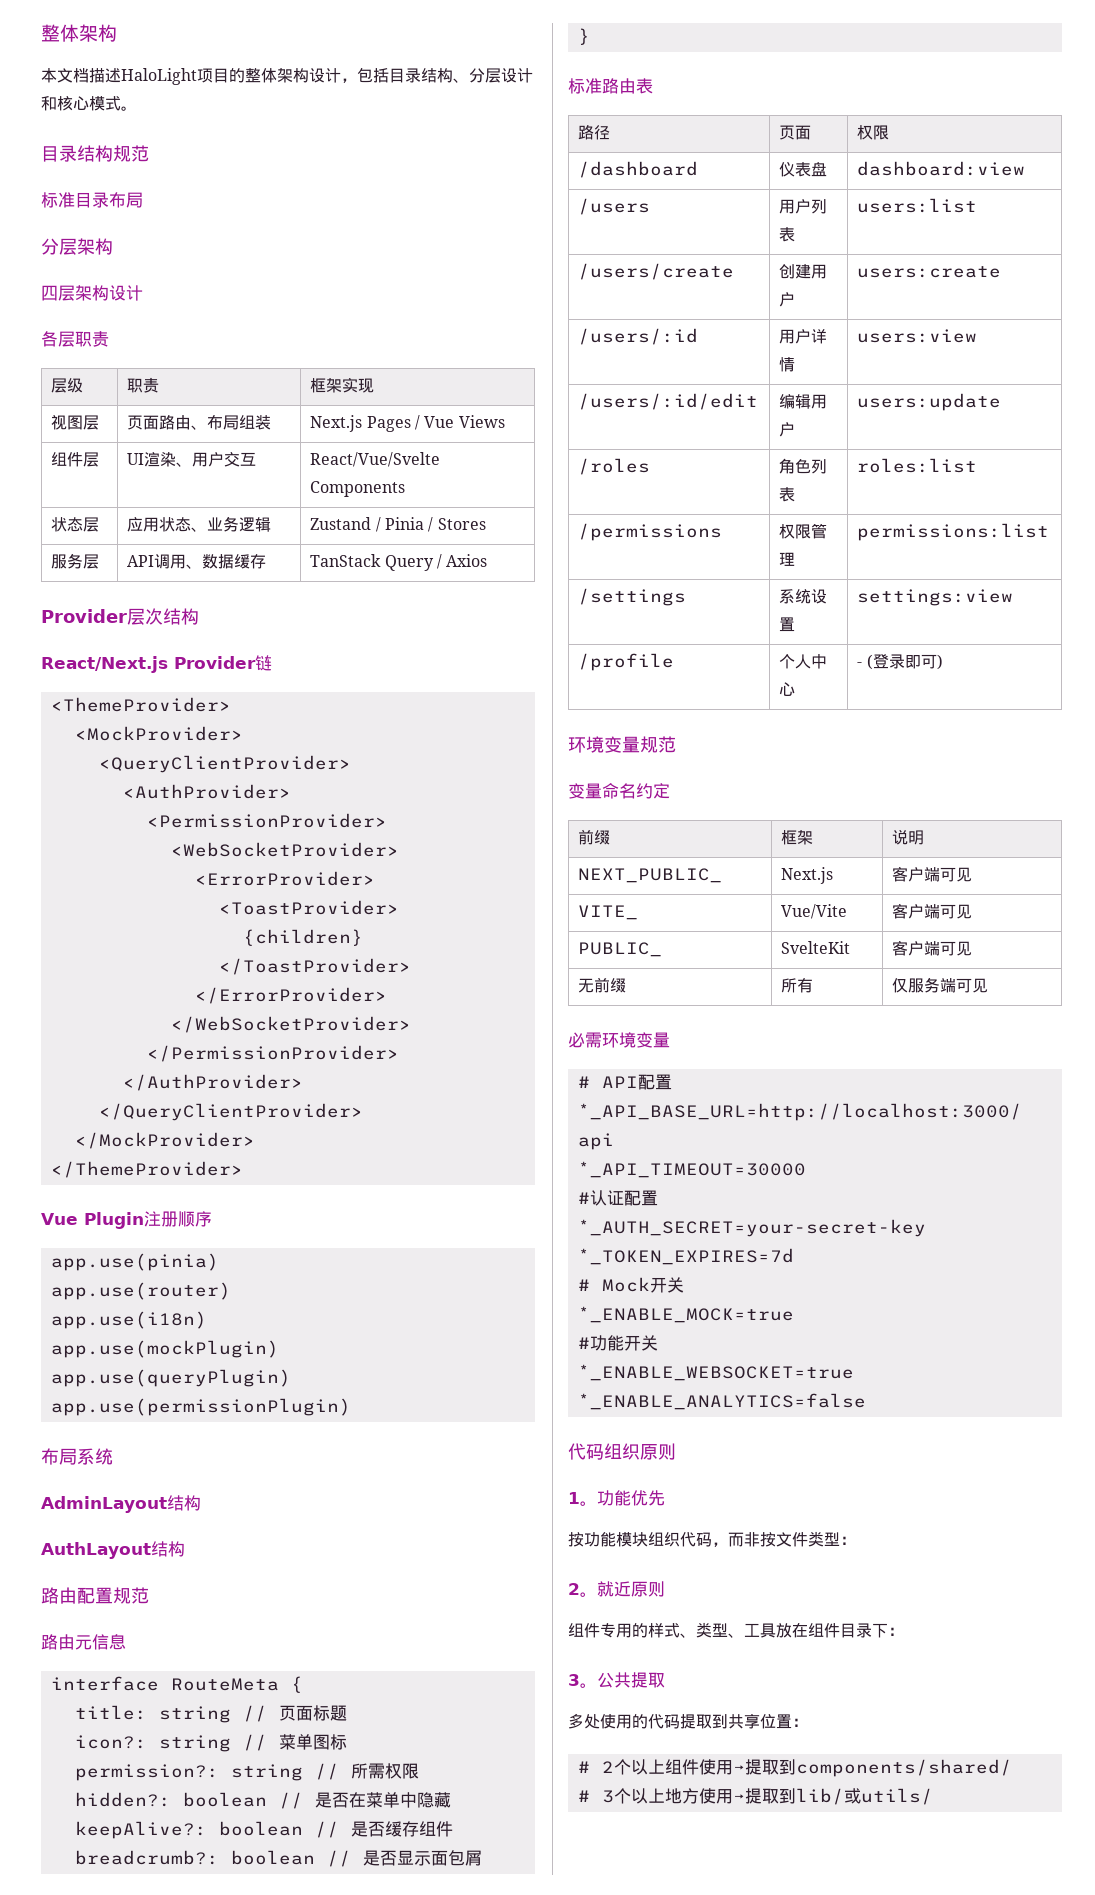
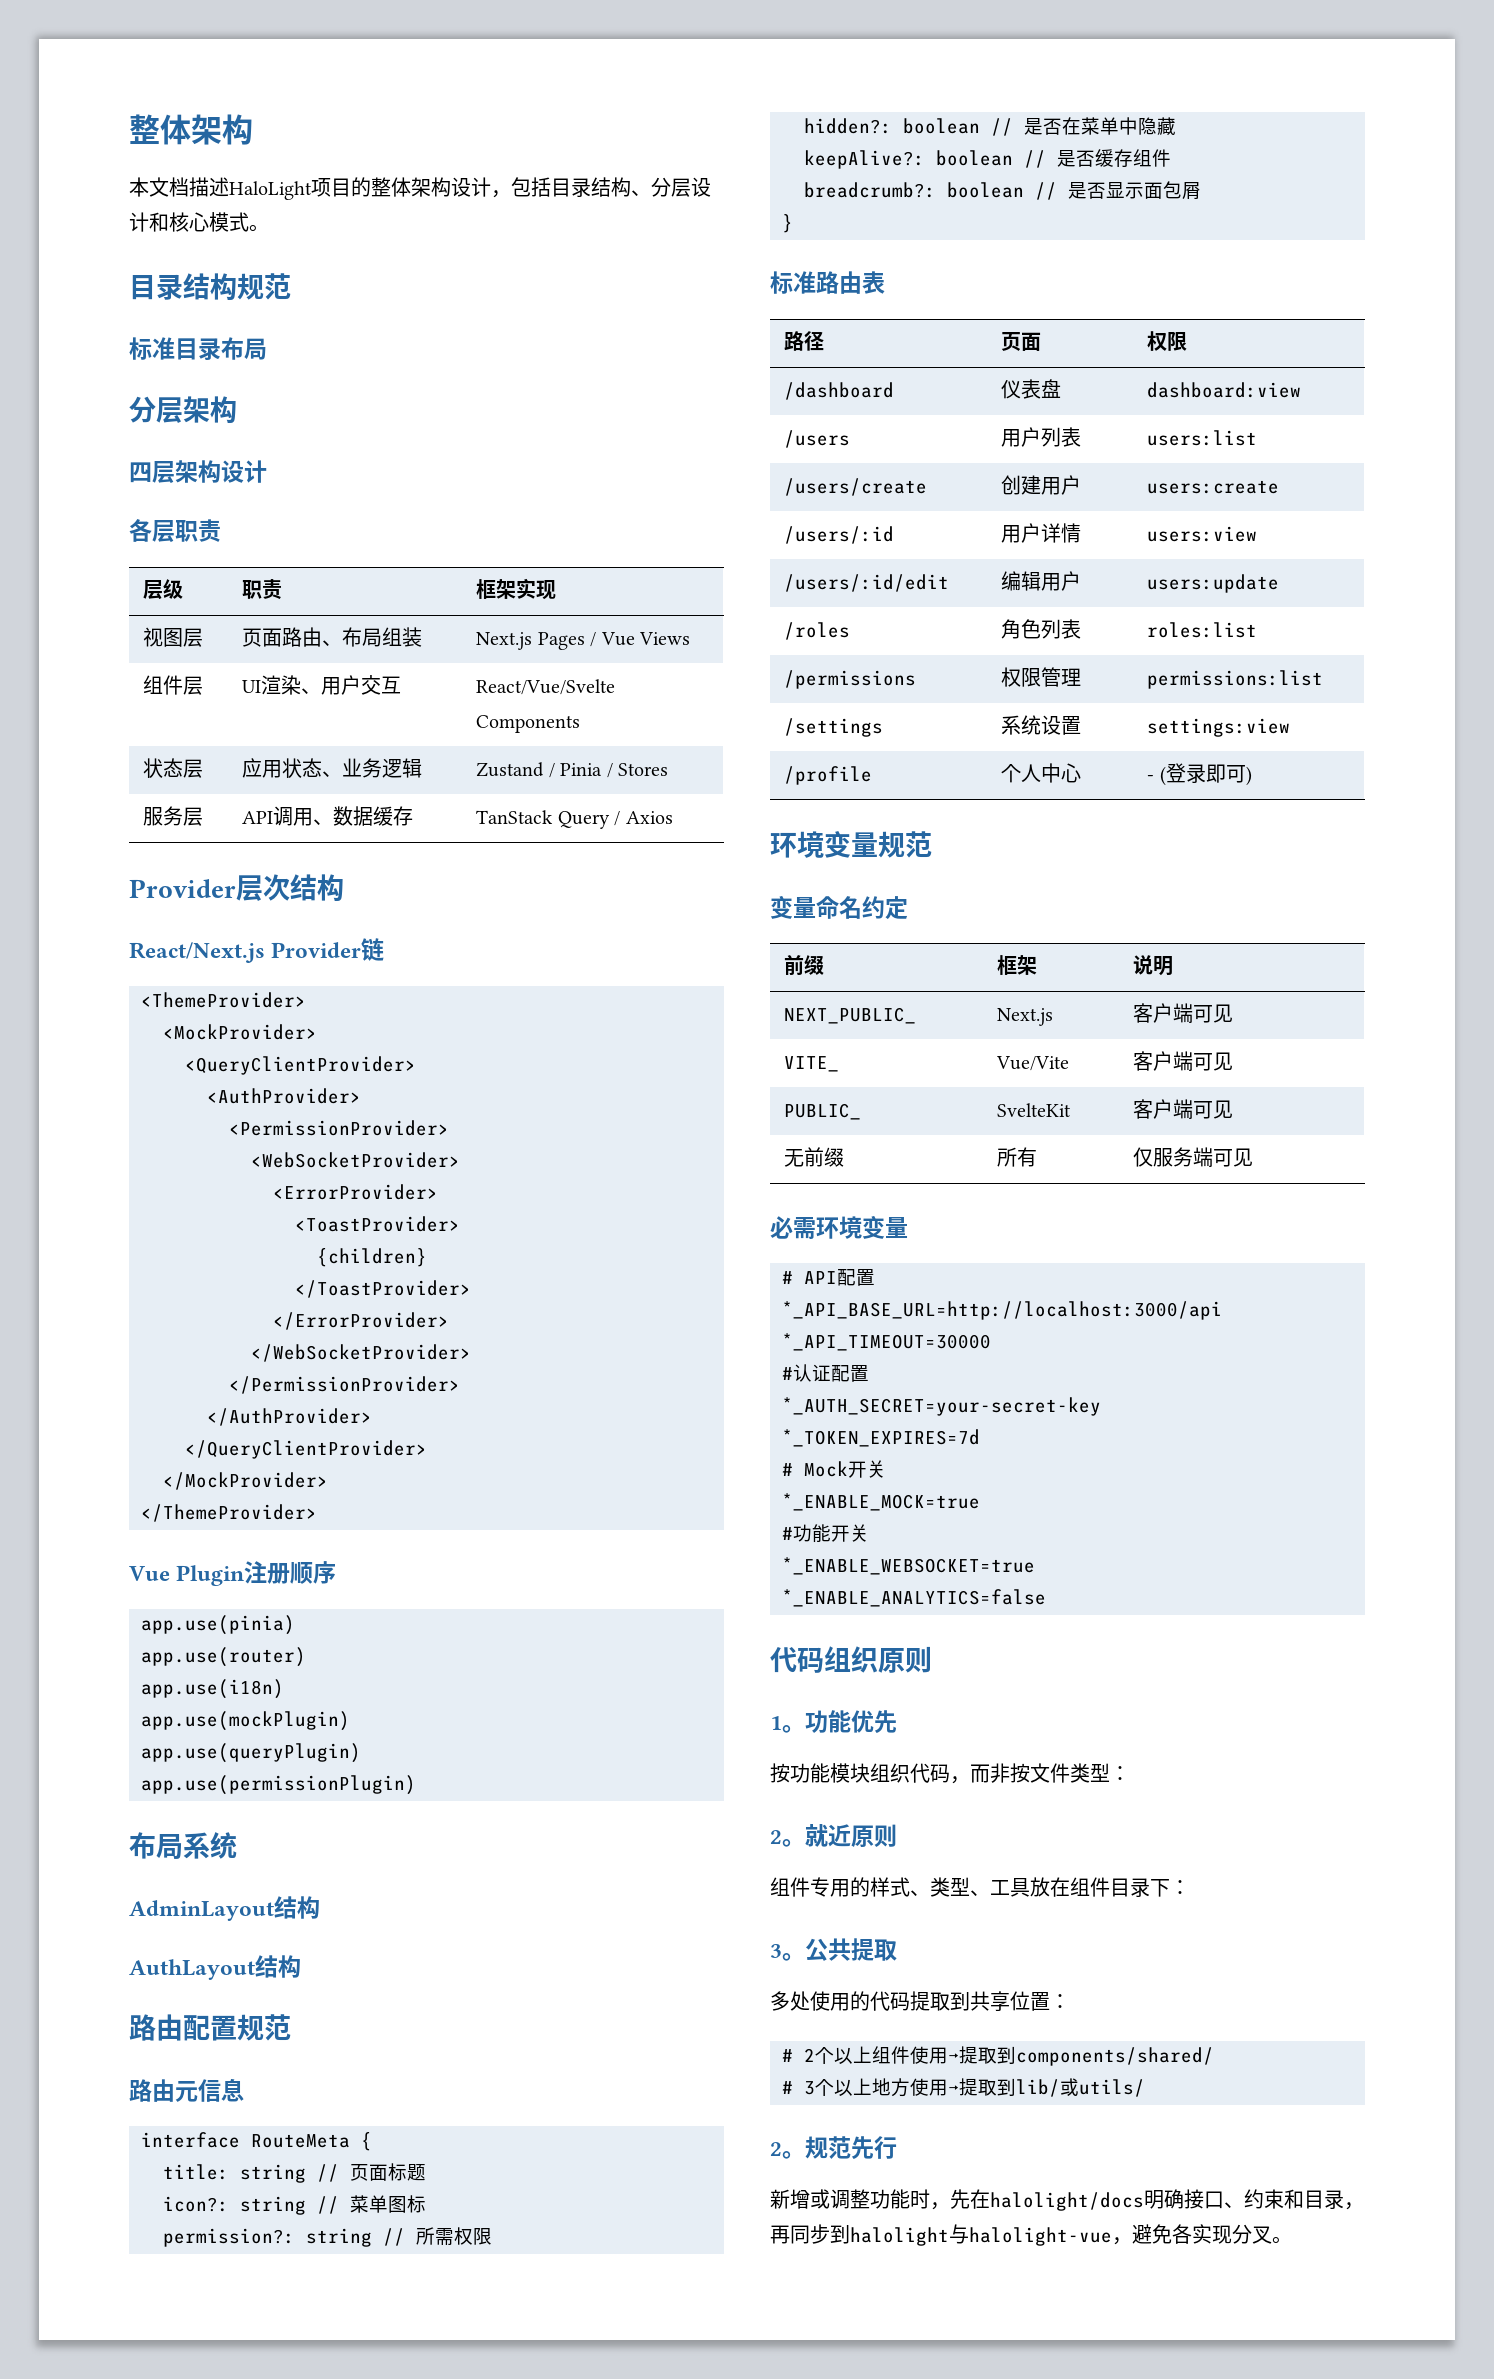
(933, 1796) none -> [770,2136,897,2160] [770,2189,1364,2211] [770,2224,1292,2246] // 2。规范先行 // 新增或调整功能时，先在halolight/docs明确接口、约束和目录，再同步到halolight与halolight-vue，避免各实现分叉。

